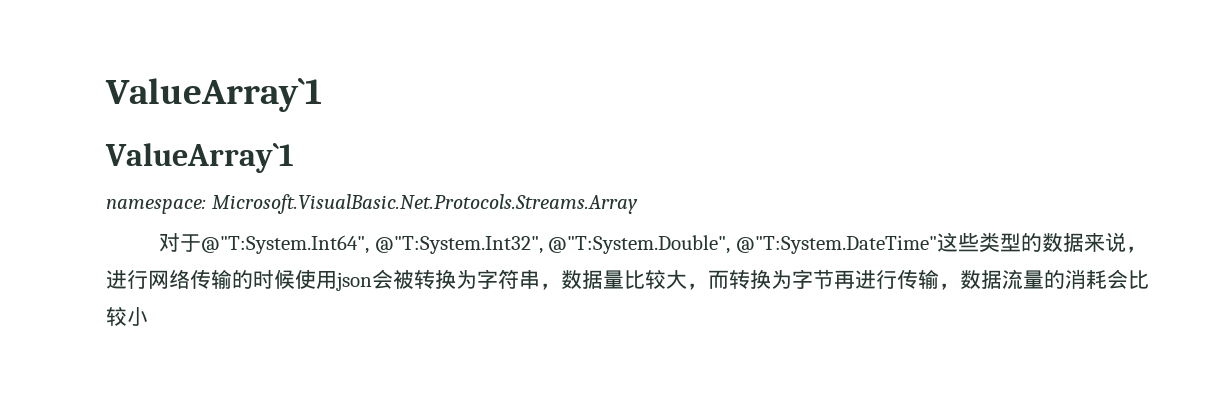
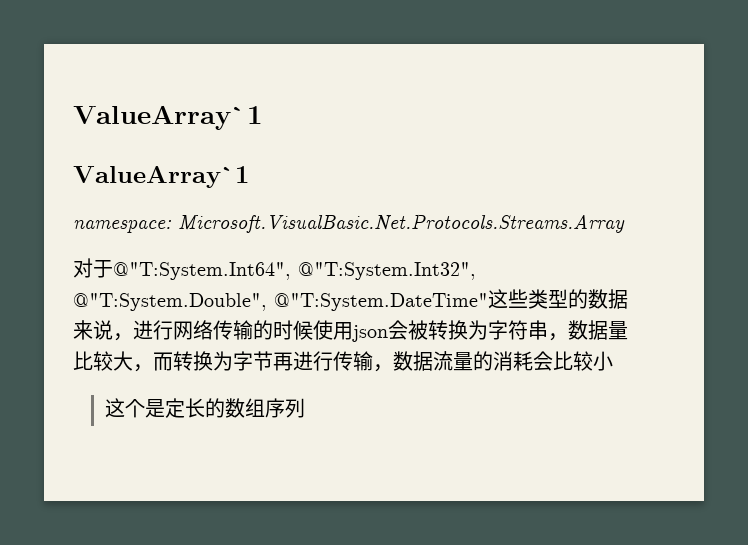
(148, 316) none -> [104,398,305,418] // 这个是定长的数组序列

